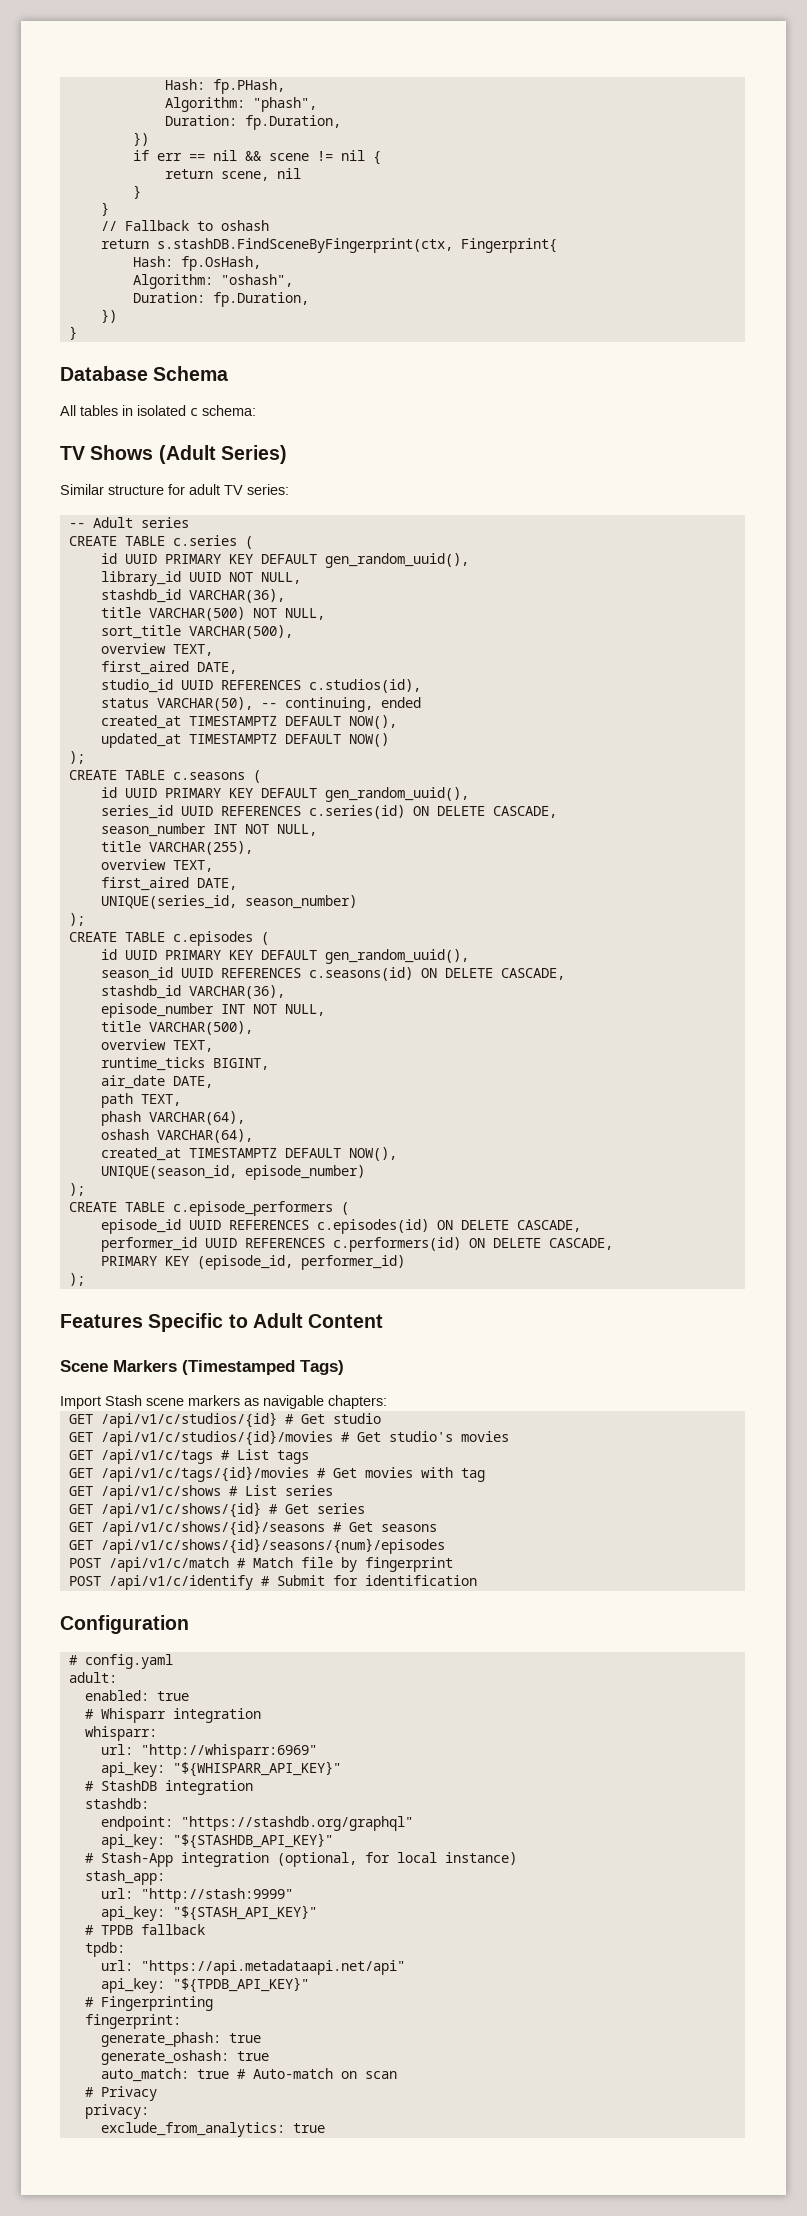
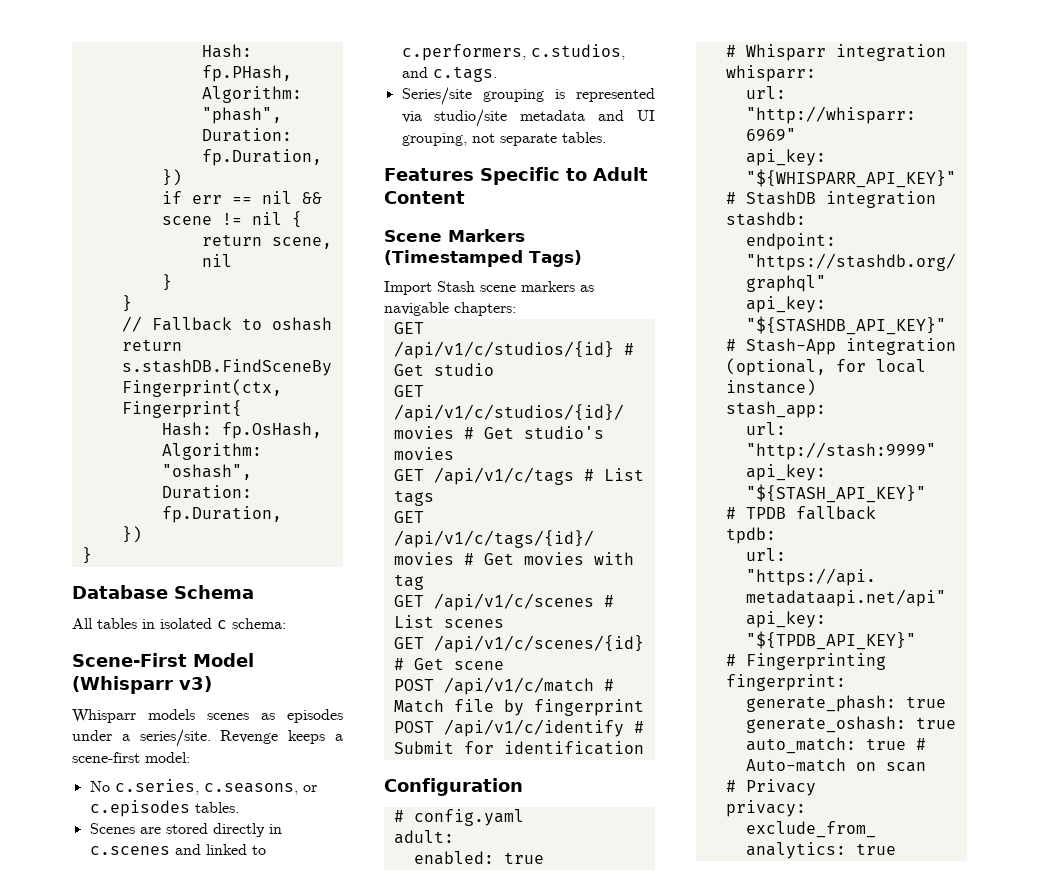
[60,445,287,464] [60,484,289,495] [68,517,189,528] [68,535,253,549] [100,553,469,568] [100,571,301,586] [100,589,285,603] [100,607,325,621] [100,625,293,639] [100,643,213,656] [100,661,237,675] [100,679,421,693] [100,697,421,712] [100,715,397,729] [100,733,389,748] [68,751,85,764] [68,770,261,783] [100,787,469,802] [100,805,557,819] [100,823,317,837] [100,841,253,855] [100,859,213,872] [100,877,237,891] [100,895,357,909] [68,913,85,926] [68,931,269,946] [100,949,469,964] [100,967,565,981] [100,985,285,999] [100,1003,325,1018] [100,1021,253,1035] [100,1039,213,1052] [100,1057,269,1071] [100,1075,213,1089] [100,1093,181,1108] [100,1111,245,1126] [100,1129,253,1143] [100,1147,397,1161] [100,1165,365,1180] [68,1183,85,1196] [68,1201,349,1216] [100,1219,581,1234] [100,1237,613,1252] [100,1255,405,1270] [68,1273,85,1286] TV Shows (Adult Series) // Similar structure for adult TV series: // -- Adult series // CREATE TABLE c.series ( // id UUID PRIMARY KEY DEFAULT gen_random_uuid(), // library_id UUID NOT NULL, // stashdb_id VARCHAR(36), // title VARCHAR(500) NOT NULL, // sort_title VARCHAR(500), // overview TEXT, // first_aired DATE, // studio_id UUID REFERENCES c.studios(id), // status VARCHAR(50), -- continuing, ended // created_at TIMESTAMPTZ DEFAULT NOW(), // updated_at TIMESTAMPTZ DEFAULT NOW() // ); // CREATE TABLE c.seasons ( // id UUID PRIMARY KEY DEFAULT gen_random_uuid(), // series_id UUID REFERENCES c.series(id) ON DELETE CASCADE, // season_number INT NOT NULL, // title VARCHAR(255), // overview TEXT, // first_aired DATE, // UNIQUE(series_id, season_number) // ); // CREATE TABLE c.episodes ( // id UUID PRIMARY KEY DEFAULT gen_random_uuid(), // season_id UUID REFERENCES c.seasons(id) ON DELETE CASCADE, // stashdb_id VARCHAR(36), // episode_number INT NOT NULL, // title VARCHAR(500), // overview TEXT, // runtime_ticks BIGINT, // air_date DATE, // path TEXT, // phash VARCHAR(64), // oshash VARCHAR(64), // created_at TIMESTAMPTZ DEFAULT NOW(), // UNIQUE(season_id, episode_number) // ); // CREATE TABLE c.episode_performers ( // episode_id UUID REFERENCES c.episodes(id) ON DELETE CASCADE, // performer_id UUID REFERENCES c.performers(id) ON DELETE CASCADE, // PRIMARY KEY (episode_id, performer_id) // ); -> [72,653,254,667] [72,676,212,694] [72,709,343,723] [72,729,343,747] [72,752,190,763] [89,779,317,795] [89,800,239,817] [89,823,282,837] [89,844,266,855] [401,44,625,61] [401,66,497,82] [401,87,655,105] [401,109,655,127] [401,132,606,146] Scene-First Model (Whisparr v3) // Whisparr models scenes as episodes under a series/site. Revenge keeps a scene-first model: // No c.series, c.seasons, or c.episodes tables. // Scenes are stored directly in c.scenes and linked to c.performers, c.studios, and c.tags. // Series/site grouping is represented via studio/site metadata and UI grouping, not separate tables.
[100,1485,333,1500] [68,1502,365,1518] [68,1520,437,1536] [68,1538,445,1554] /api/v1/c/shows # List series // GET /api/v1/c/shows/{id} # Get series // GET /api/v1/c/shows/{id}/seasons # Get seasons // GET /api/v1/c/shows/{id}/seasons/{num}/episodes -> [433,593,614,611] [393,615,504,628] [393,635,644,653] [393,658,504,670] /api/v1/c/scenes # List scenes // GET /api/v1/c/scenes/{id} # Get scene

